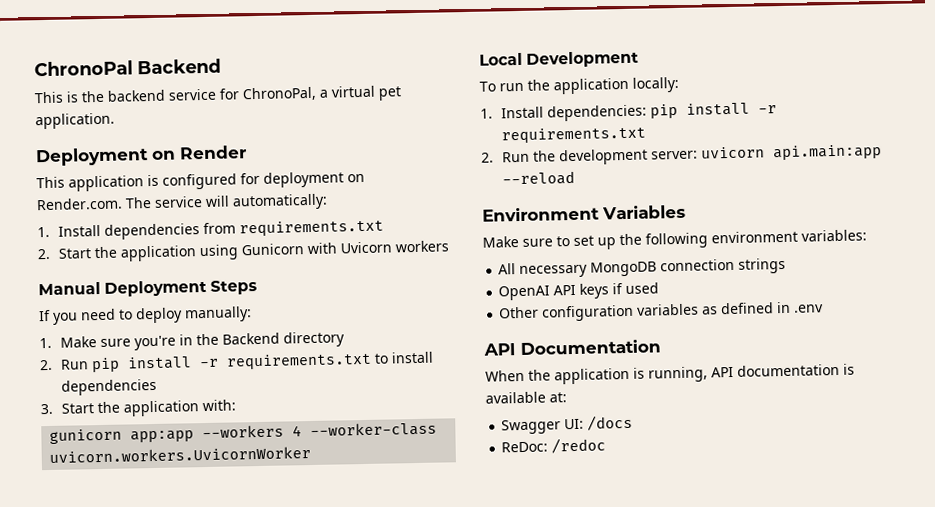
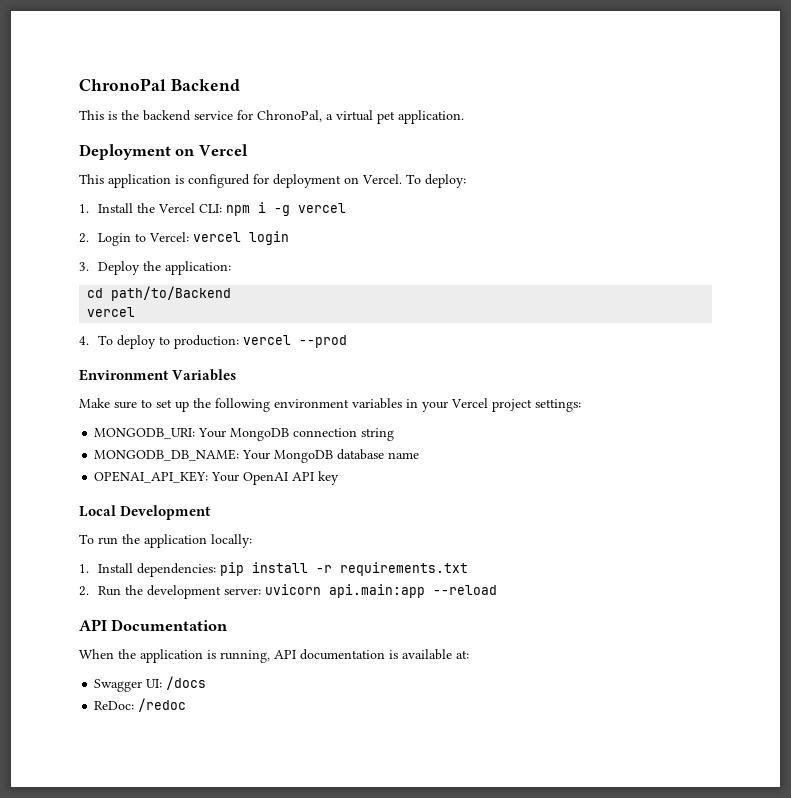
[179,145,247,160] Render -> [198,144,248,156] Vercel
[36,193,328,211] [37,219,384,240] [37,240,449,262] [38,279,258,297] [39,306,252,325] [39,331,345,351] [39,351,434,373] [60,378,157,396] [40,399,236,417] [49,421,438,444] [49,445,312,463] Render.com. The service will automatically: // 1. Install dependencies from requirements.txt // 2. Start the application using Gunicorn with Uvicorn workers // Manual Deployment Steps // If you need to deploy manually: // 1. Make sure you're in the Backend directory // 2. Run pip install -r requirements.txt to install dependencies // 3. Start the application with: // gunicorn app:app --workers 4 --worker-class uvicorn.workers.UvicornWorker -> [362,174,466,188] [79,202,346,216] [79,231,289,246] [79,261,231,275] [87,286,232,301] [87,307,136,317] [79,335,347,349] [79,369,237,381] [79,398,581,412] [94,428,395,441] [94,449,420,463] [94,471,340,485] Vercel. To deploy: // 1. Install the Vercel CLI: npm i -g vercel // 2. Login to Vercel: vercel login // 3. Deploy the application: // cd path/to/Backend // vercel // 4. To deploy to production: vercel --prod // Environment Variables // Make sure to set up the following environment variables in your Vercel project settings: // MONGODB_URI: Your MongoDB connection string // MONGODB_DB_NAME: Your MongoDB database name // OPENAI_API_KEY: Your OpenAI API key
[482,204,686,222] [482,229,867,250] [498,257,787,279] [498,282,660,301] [499,301,825,322] // Environment Variables // Make sure to set up the following environment variables: // All necessary MongoDB connection strings // OpenAI API keys if used // Other configuration variables as defined in .env -> (497, 590) none

